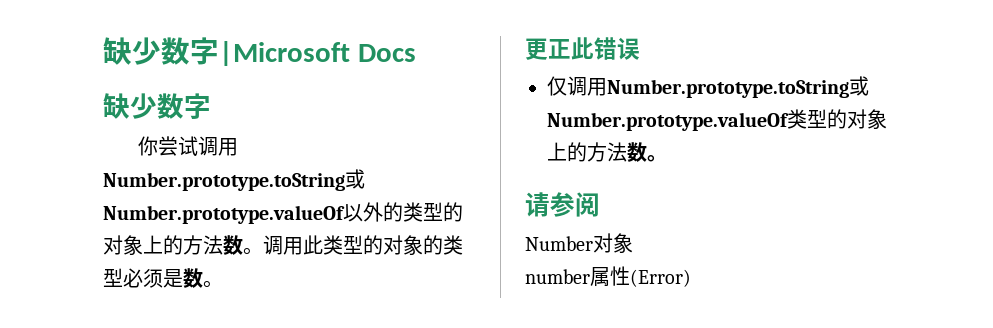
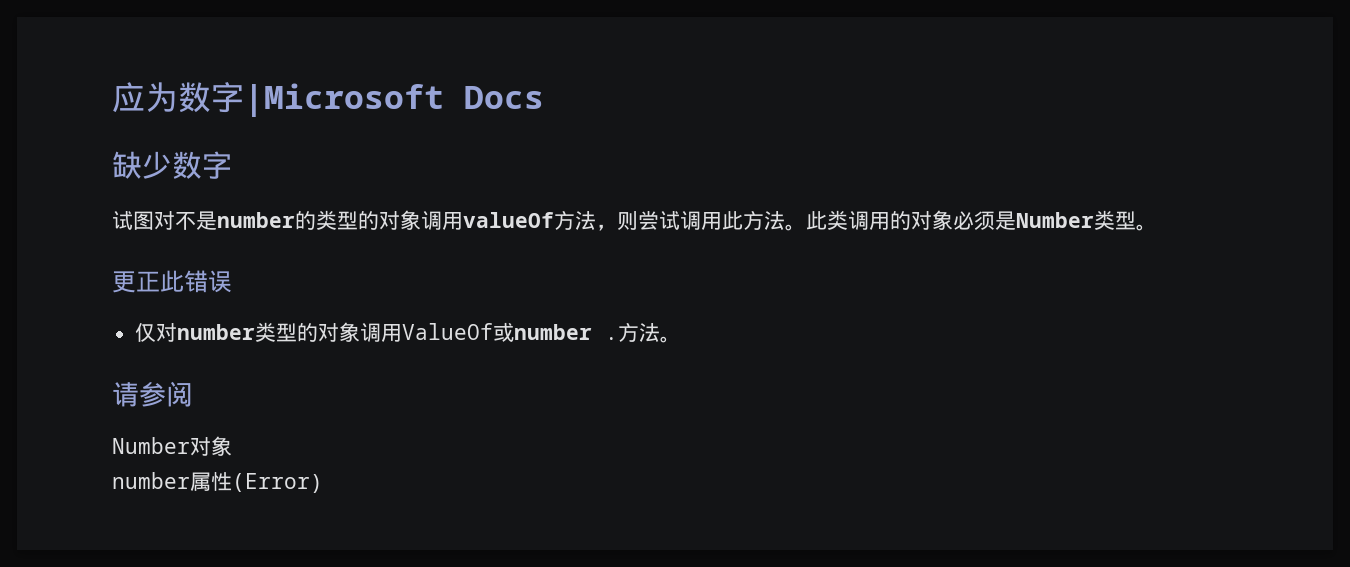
[103,37,161,65] 缺少 -> [112,82,178,113] 应为
[138,136,239,156] [103,169,365,191] [103,202,463,224] [103,235,463,255] [103,268,223,288] [525,37,640,60] [547,76,869,98] [547,109,887,131] [547,142,647,162] 你尝试调用Number.prototype.toString或Number.prototype.valueOf以外的类型的对象上的方法数。调用此类型的对象的类型必须是数。 // 更正此错误 // 仅调用Number.prototype.toString或Number.prototype.valueOf类型的对象上的方法数 -> [112,210,1157,231] [112,270,232,293] [135,322,661,342] 试图对不是number的类型的对象调用valueOf方法，则尝试调用此方法。此类调用的对象必须是Number类型。 // 更正此错误 // 仅对number类型的对象调用ValueOf或number .方法

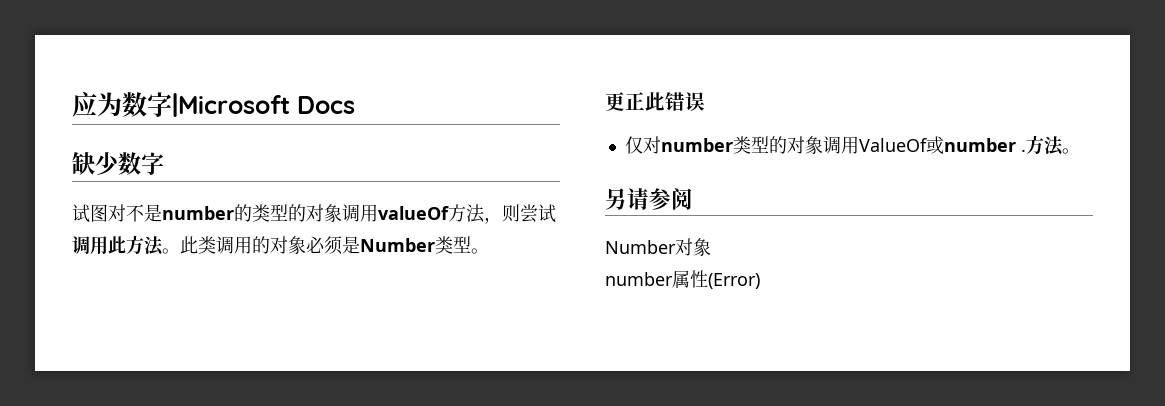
(682, 339) none -> [605,188,627,210] 另

